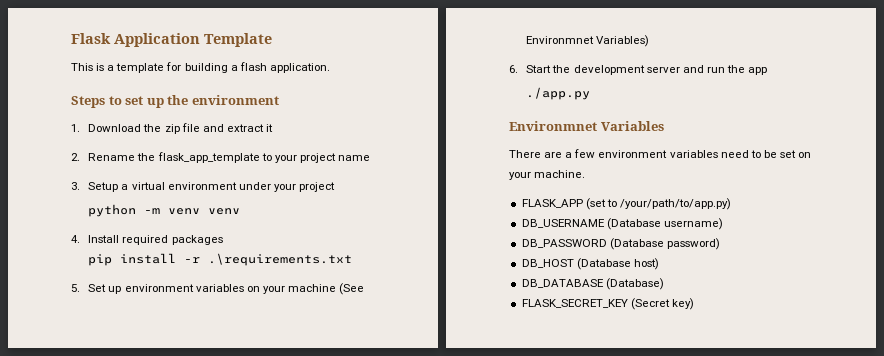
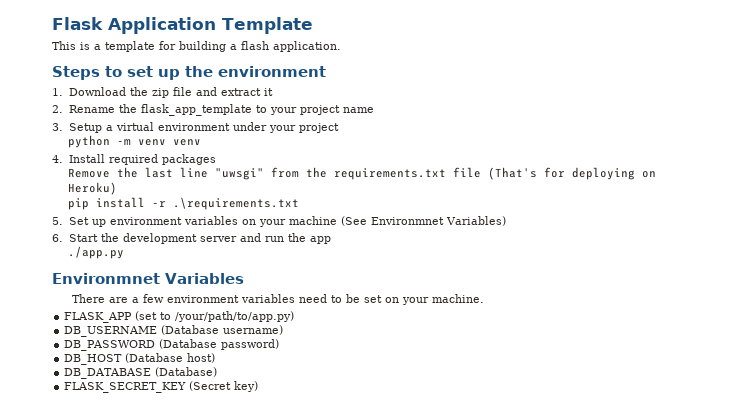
(223, 240) none -> [67,167,656,180] [67,182,117,195] // Remove the last line "uwsgi" from the requirements.txt file (That's for deploying on Heroku)

